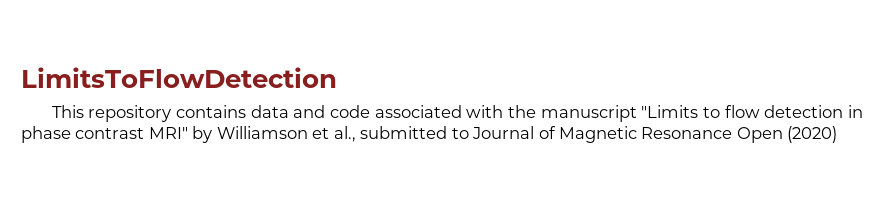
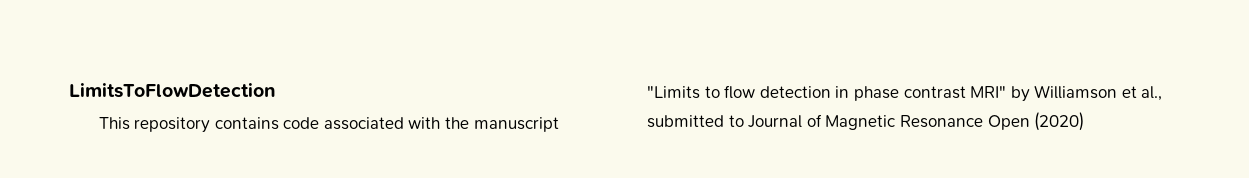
[250,105,326,118] data and -> (279, 123) none

